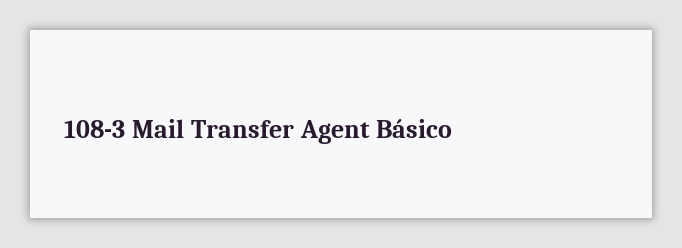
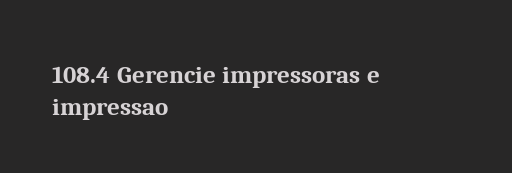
[64,119,452,144] 108-3 Mail Transfer Agent Básico -> [52,66,380,88] [52,99,168,120] 108.4 Gerencie impressoras e impressao

